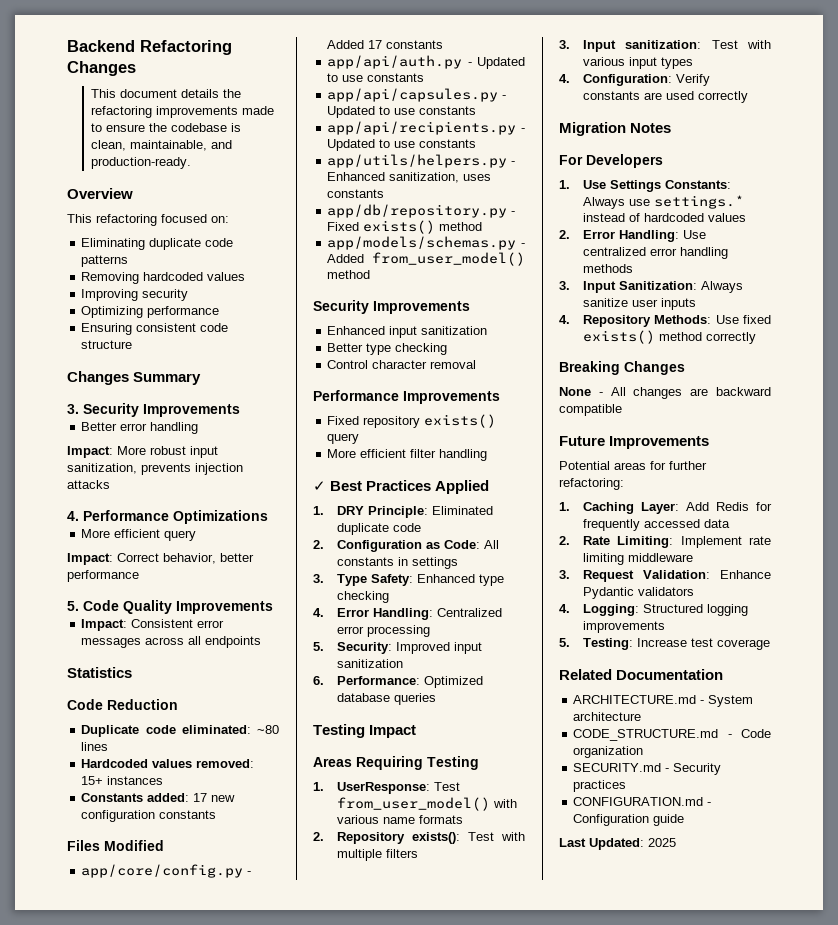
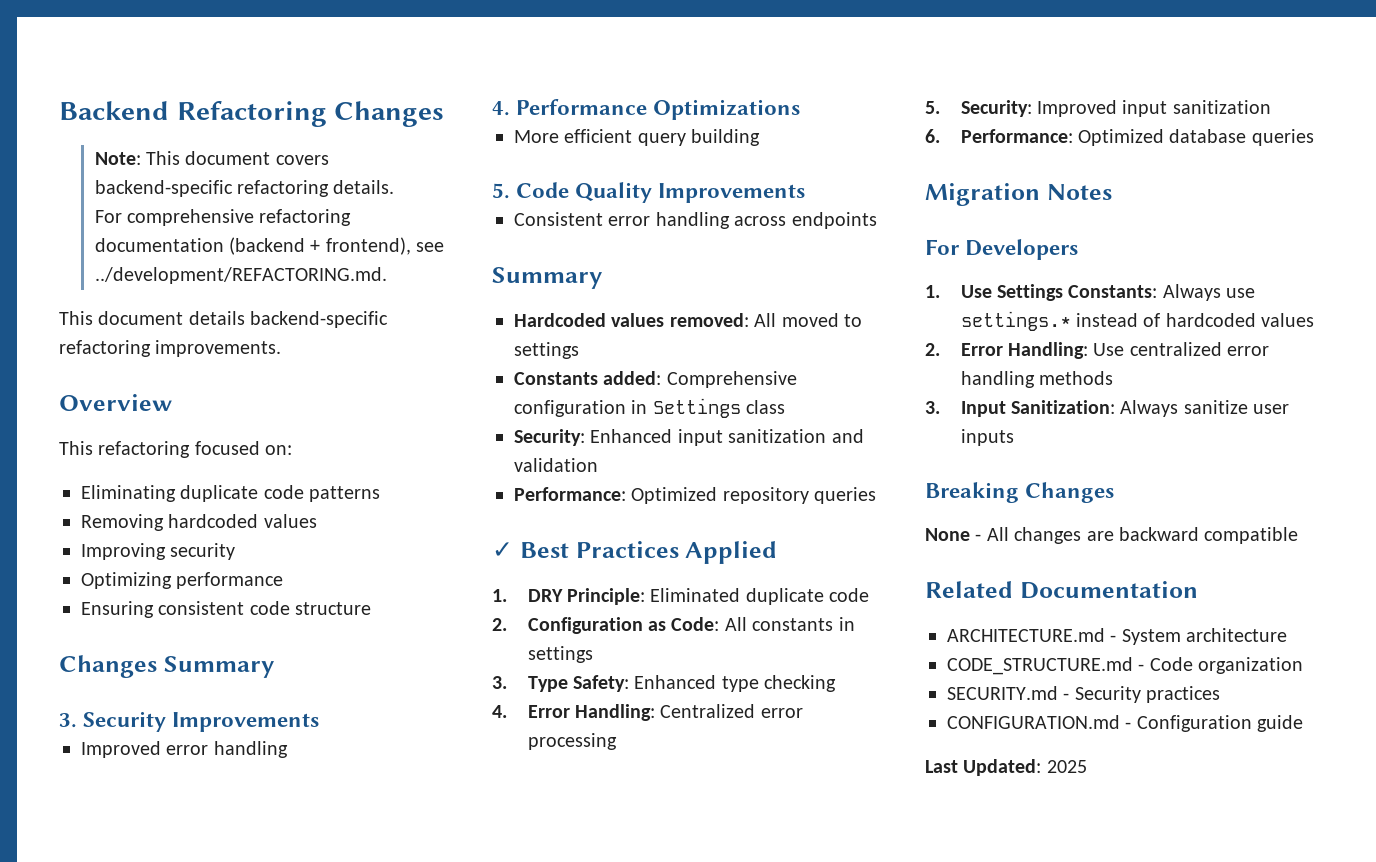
[91,89,242,98] [91,106,275,118] [91,123,242,132] [91,140,233,151] [91,157,192,169] This document details the refactoring improvements made to ensure the codebase is clean, maintainable, and production-ready. -> [94,151,329,165] [94,180,395,197] [94,209,352,226] [94,237,445,255] [94,267,387,284] [59,311,389,328] [59,340,282,357] Note: This document covers backend-specific refactoring details. // For comprehensive refactoring documentation (backend + frontend), see ../development/REFACTORING.md. // This document details backend-specific refactoring improvements.
[81,422,199,434] [67,446,218,458] [67,463,243,475] [67,480,110,489] Better error handling // Impact: More robust input sanitization, prevents injection attacks -> [81,741,288,758] Improved error handling
[67,553,254,565] [67,570,139,582] // Impact: Correct behavior, better performance -> [691,129,761,146] building
[81,619,128,631] Impact: -> (806, 193) none
[81,636,262,648] [67,667,132,678] [67,699,178,710] [81,725,279,737] [81,742,109,751] [81,759,255,768] [81,776,164,785] [81,793,236,802] [81,810,217,822] [67,840,164,851] [81,864,252,878] [327,40,444,49] [327,55,525,69] [327,73,425,82] [327,88,507,102] [327,106,477,118] [327,121,525,135] [327,139,477,151] [327,154,516,168] [327,172,492,183] [327,189,385,198] [327,204,516,218] [327,220,483,234] [327,236,525,250] [327,252,525,266] [327,270,371,279] [313,300,470,314] [327,326,488,338] [327,343,448,355] [327,360,477,369] [313,390,500,404] [327,414,497,428] [327,433,360,444] [327,449,488,461] messages across all endpoints // Statistics // Code Reduction // Duplicate code eliminated: ~80 lines // Hardcoded values removed: 15+ instances // Constants added: 17 new configuration constants // Files Modified // app/core/config.py - Added 17 constants // app/api/auth.py - Updated to use constants // app/api/capsules.py - Updated to use constants // app/api/recipients.py - Updated to use constants // app/utils/helpers.py - Enhanced sanitization, uses constants // app/db/repository.py - Fixed exists() method // app/models/schemas.py - Added from_user_model() method // Security Improvements // Enhanced input sanitization // Better type checking // Control character removal // Performance Improvements // Fixed repository exists() query // More efficient filter handling -> [655,212,877,229] [492,267,602,289] [514,313,862,327] [514,342,579,359] [514,371,797,388] [514,398,786,418] [514,429,864,446] [514,458,598,472] [514,487,877,504] handling across endpoints // Summary // Hardcoded values removed: All moved to settings // Constants added: Comprehensive configuration in Settings class // Security: Enhanced input sanitization and validation // Performance: Optimized repository queries
[313,724,417,738] [313,756,479,770] [313,782,461,794] [337,797,518,811] [337,815,464,824] [313,832,525,844] [337,849,419,861] [559,40,771,52] [583,57,694,69] [559,74,711,86] [583,91,749,103] // Testing Impact // Areas Requiring Testing // 1. UserResponse: Test from_user_model() with various name formats // 2. Repository exists(): Test with multiple filters // 3. Input sanitization: Test with various input types // 4. Configuration: Verify constants are used correctly -> (1314, 137) none
[559,315,771,327] [583,330,757,344] // 4. Repository Methods: Use fixed exists() method correctly -> (1014, 437) none
[559,436,710,449] [559,461,707,470] [559,478,624,490] [559,502,772,514] [583,519,731,531] [559,536,771,548] [583,553,694,565] [559,570,771,582] [583,587,695,599] [559,604,749,616] [583,621,666,633] [559,638,771,650] // Future Improvements // Potential areas for further refactoring: // 1. Caching Layer: Add Redis for frequently accessed data // 2. Rate Limiting: Implement rate limiting middleware // 3. Request Validation: Enhance Pydantic validators // 4. Logging: Structured logging improvements // 5. Testing: Increase test coverage -> (1299, 535) none

